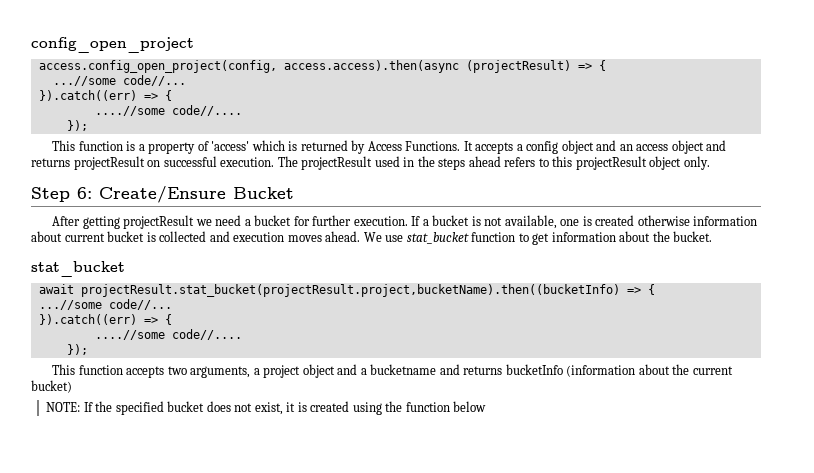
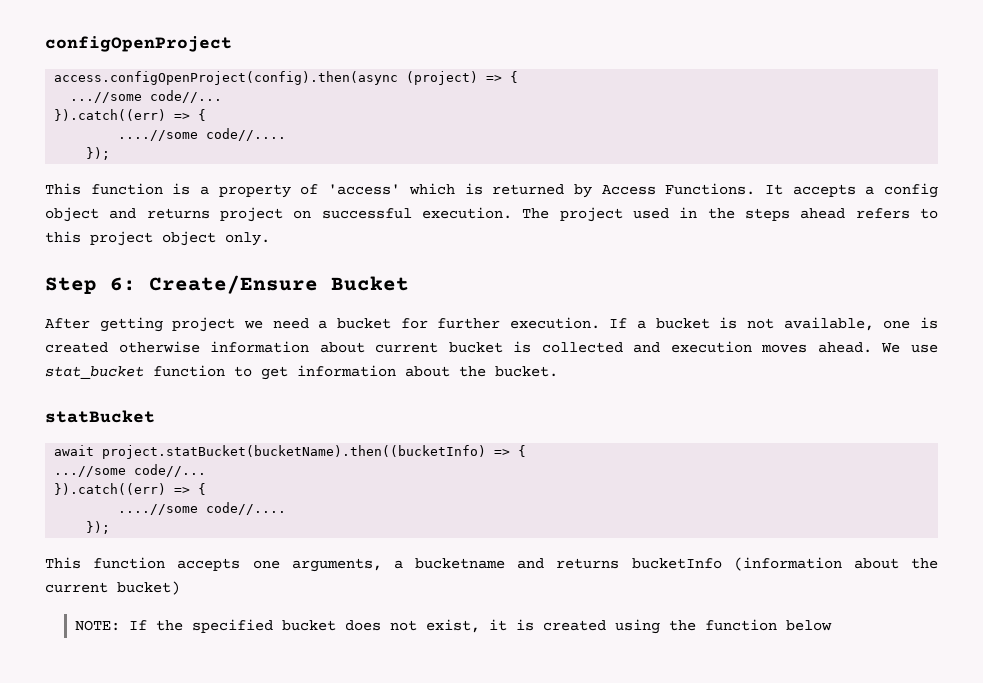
[31,37,194,53] [38,60,571,73] config_open_project // access.config_open_project(config, access.access).then(async (projectResult) -> [45,36,232,52] [54,71,479,85] configOpenProject // access.configOpenProject(config).then(async (project)
[619,140,727,154] [31,156,145,170] an access object and returns projectResult -> [146,207,283,222] returns project
[301,156,373,170] projectResult -> [559,207,623,222] project
[575,156,647,170] projectResult -> [90,231,153,246] project
[123,215,195,229] projectResult -> [172,317,236,332] project
[31,261,125,277] stat_bucket -> [45,410,155,423] statBucket
[80,284,620,297] projectResult.stat_bucket(projectResult.project,bucketName).then((bucketInfo) -> [102,445,487,459] project.statBucket(bucketName).then((bucketInfo)
[167,366,187,375] two -> [252,560,280,569] one
[263,364,367,378] project object and a -> (403, 564) none

